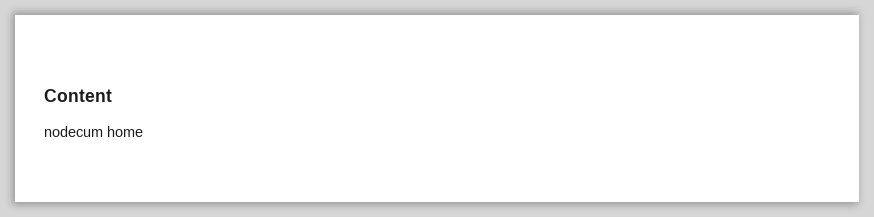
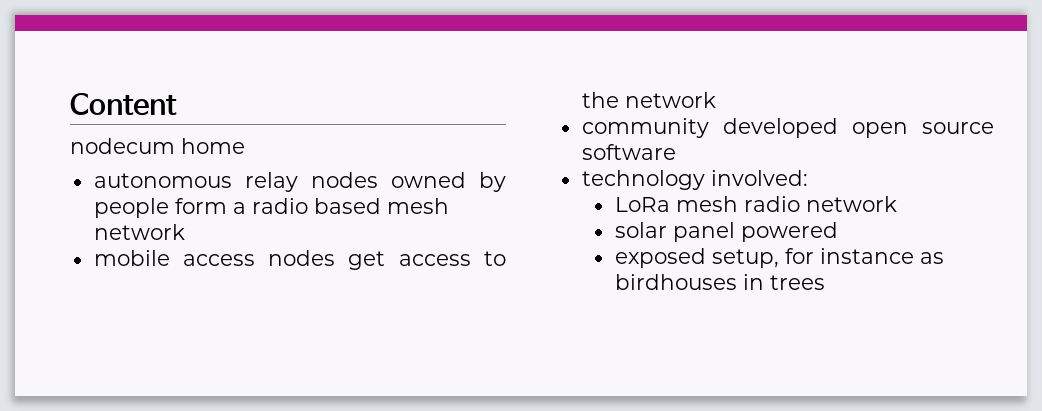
(143, 131) none -> [93,172,506,192] [93,198,449,218] [93,224,185,240] [93,250,506,270] [581,92,716,108] [581,118,994,138] [581,144,676,160] [581,170,808,190] [614,196,897,212] [614,222,838,242] [614,248,944,268] [614,274,825,290] // autonomous relay nodes owned by people form a radio based mesh network // mobile access nodes get access to the network // community developed open source software // technology involved: // LoRa mesh radio network // solar panel powered // exposed setup, for instance as birdhouses in trees

